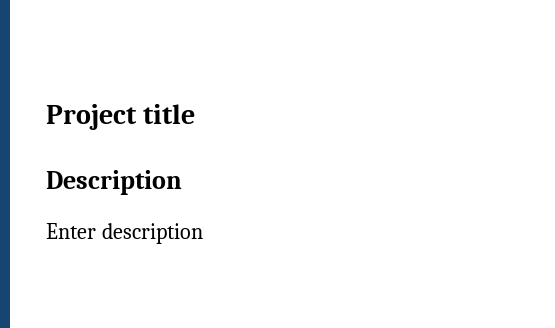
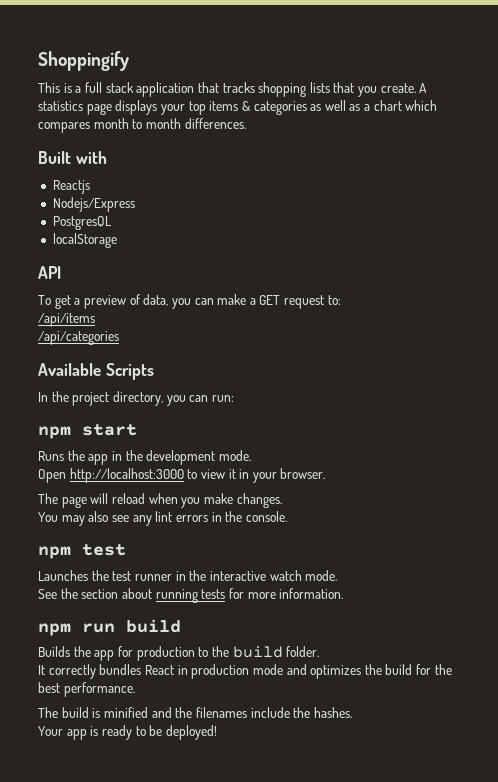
[46,104,196,130] [46,170,182,195] [46,223,203,244] Project title // Description // Enter description -> [38,51,129,71] [38,82,428,97] [38,100,438,115] [38,118,246,133] [38,151,107,164] [52,180,90,194] [52,197,135,212] [52,216,112,230] [52,233,117,248] [38,266,61,279] [38,294,341,309] [38,313,95,327] [38,331,119,345] [38,363,154,380] [38,391,234,406] [38,424,137,439] [38,450,251,465] [38,468,326,483] [38,493,282,508] [38,511,287,526] [38,544,126,559] [38,570,338,581] [38,588,344,603] [38,619,181,636] [38,646,320,661] [38,664,452,679] [38,682,135,697] [38,707,352,718] [38,725,217,740] Shoppingify // This is a full stack application that tracks shopping lists that you create. A statistics page displays your top items & categories as well as a chart which compares month to month differences. // Built with // Reactjs // Nodejs/Express // PostgresQL // localStorage // API // To get a preview of data, you can make a GET request to: // /api/items // /api/categories // Available Scripts // In the project directory, you can run: // npm start // Runs the app in the development mode. // Open http://localhost:3000 to view it in your browser. // The page will reload when you make changes. // You may also see any lint errors in the console. // npm test // Launches the test runner in the interactive watch mode. // See the section about running tests for more information. // npm run build // Builds the app for production to the build folder. // It correctly bundles React in production mode and optimizes the build for the best performance. // The build is minified and the filenames include the hashes. // Your app is ready to be deployed!

